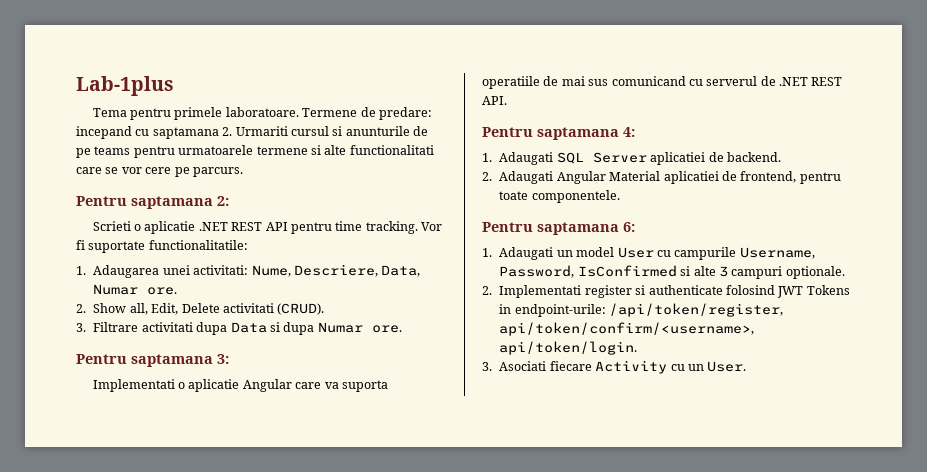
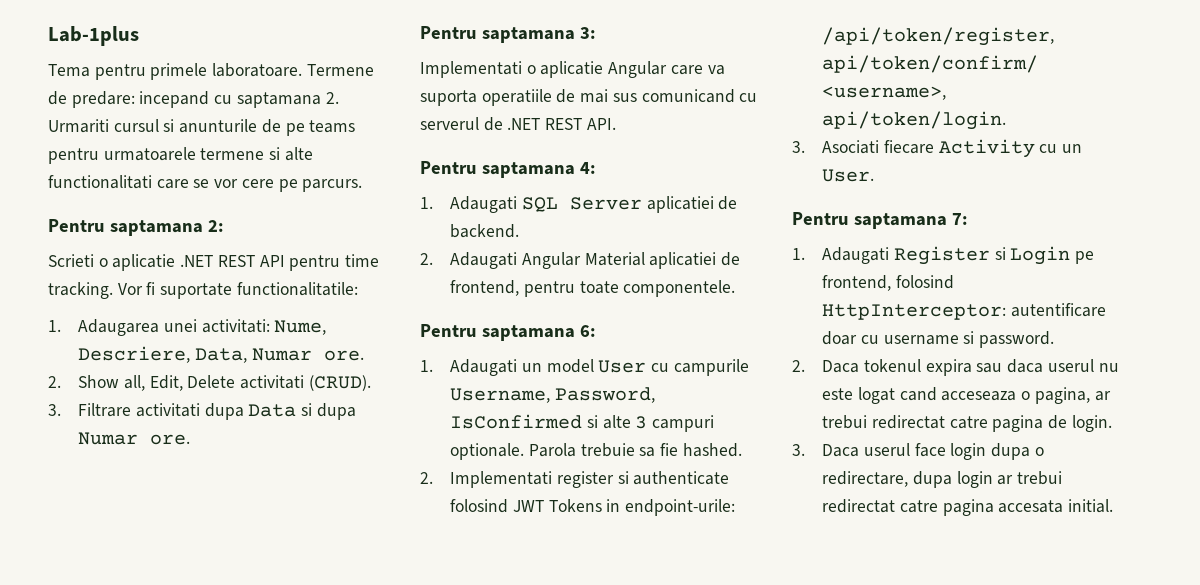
(845, 272) none -> [528,443,742,457] Parola trebuie sa fie hashed.
(747, 366) none -> [792,212,968,229] [792,246,1095,265] [822,275,954,291] [822,303,1106,320] [822,331,1055,348] [792,359,1119,376] [822,387,1111,404] [822,415,1112,432] [792,443,1044,460] [822,471,1063,488] [822,499,1114,516] // Pentru saptamana 7: // 1. Adaugati Register si Login pe frontend, folosind HttpInterceptor: autentificare doar cu username si password. // 2. Daca tokenul expira sau daca userul nu este logat cand acceseaza o pagina, ar trebui redirectat catre pagina de login. // 3. Daca userul face login dupa o redirectare, dupa login ar trebui redirectat catre pagina accesata initial.

